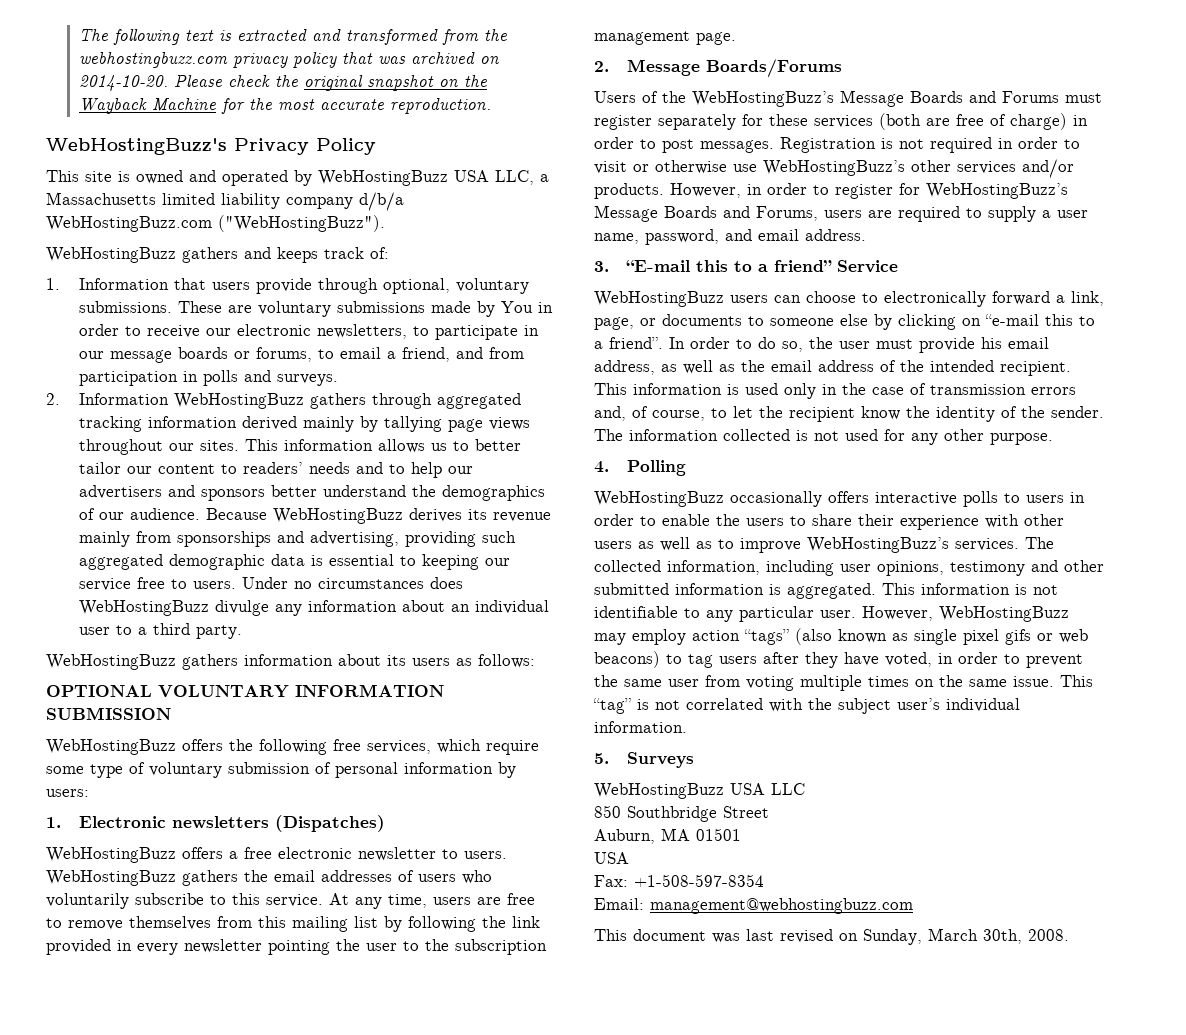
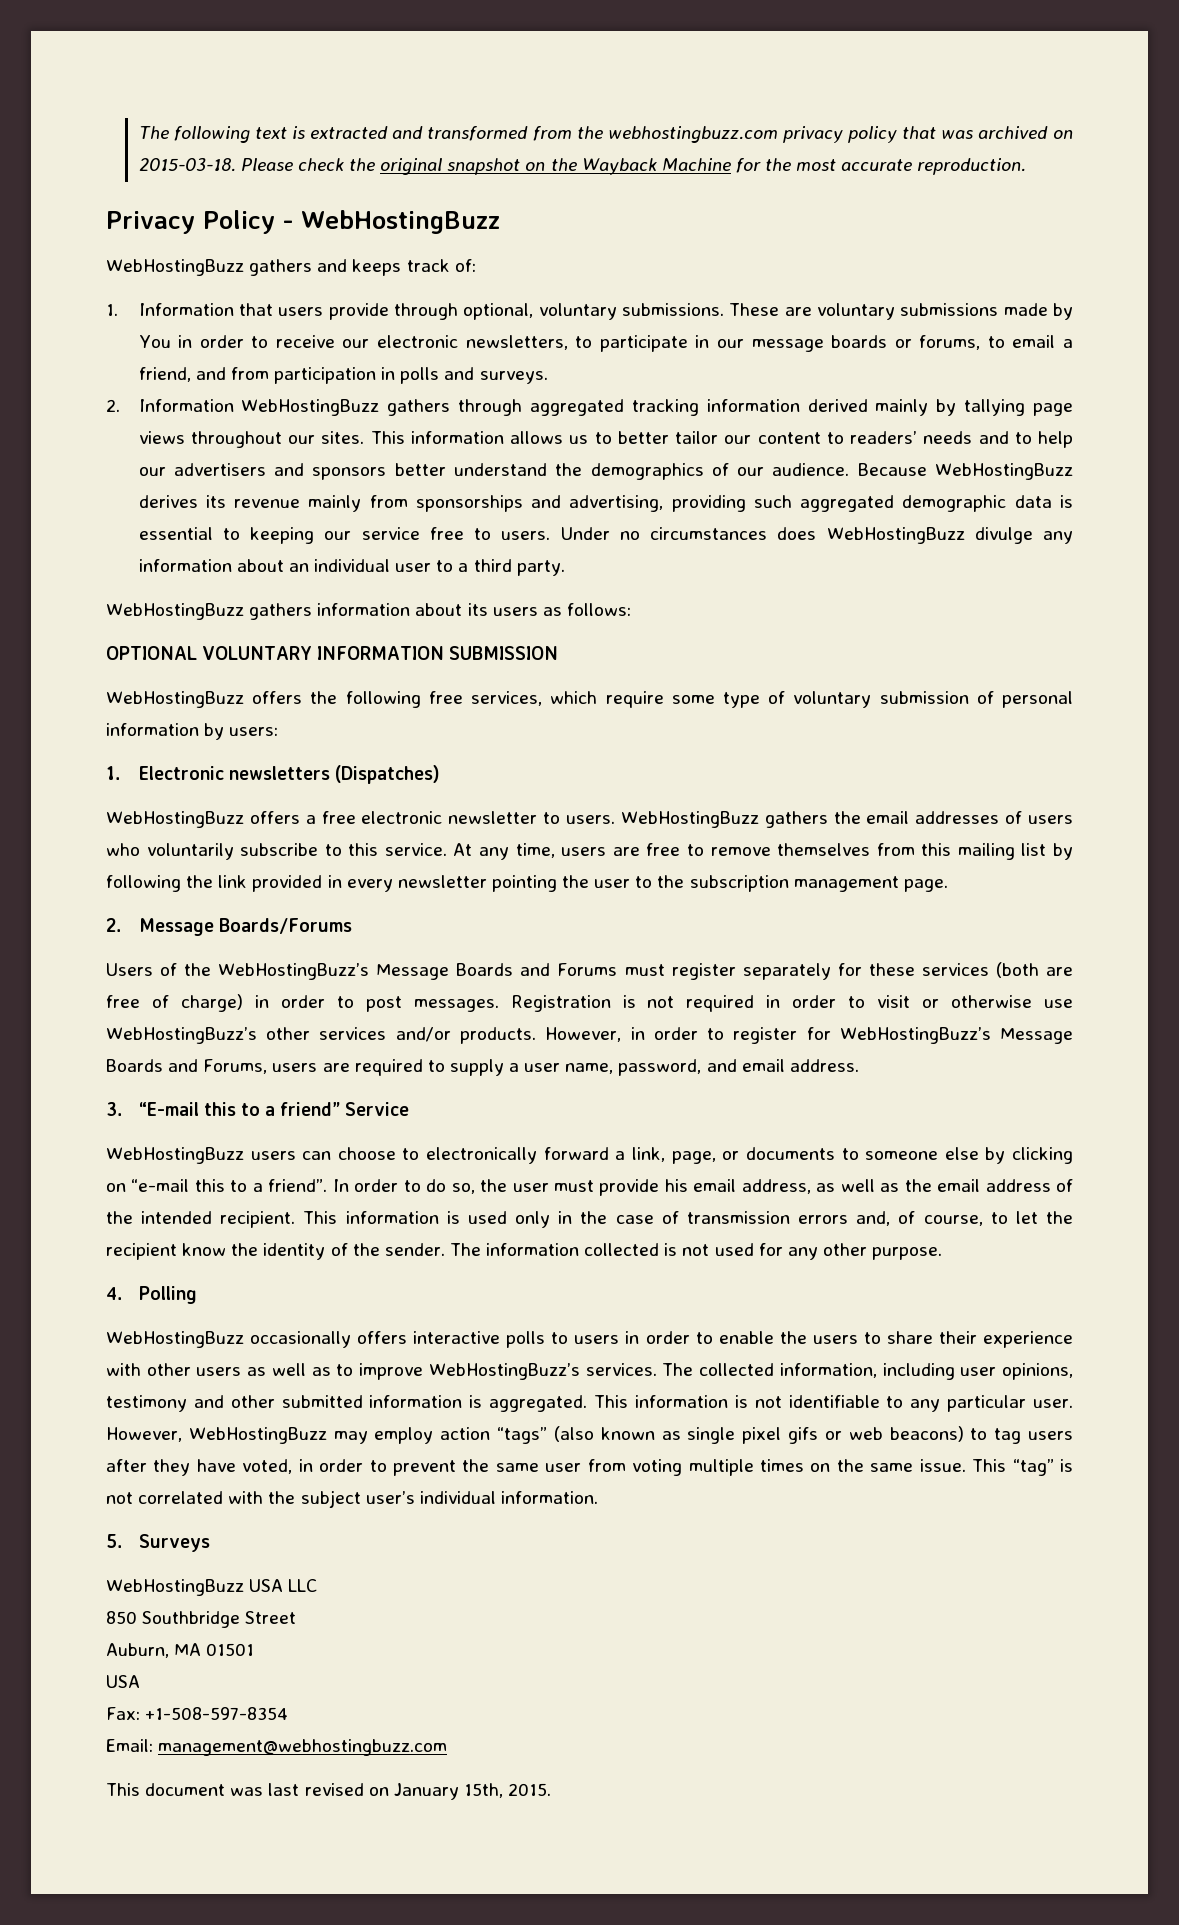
[78,75,168,91] 2014-10-20. -> [138,158,236,172] 2015-03-18.
[46,138,227,155] WebHostingBuzz's -> (1027, 166) none
[46,170,549,186] [46,192,404,211] [46,215,385,232] // This site is owned and operated by WebHostingBuzz USA LLC, a Massachusetts limited liability company d/b/a WebHostingBuzz.com ("WebHostingBuzz"). -> [283,210,500,234] - WebHostingBuzz
[863,928,1069,945] Sunday, March 30th, 2008. -> [393,1783,552,1800] January 15th, 2015.

